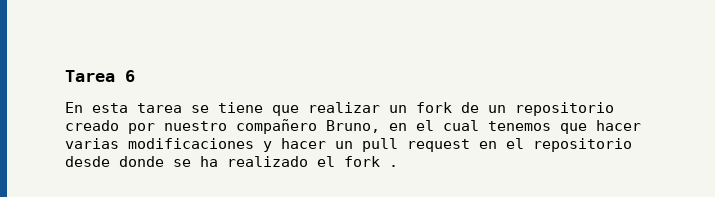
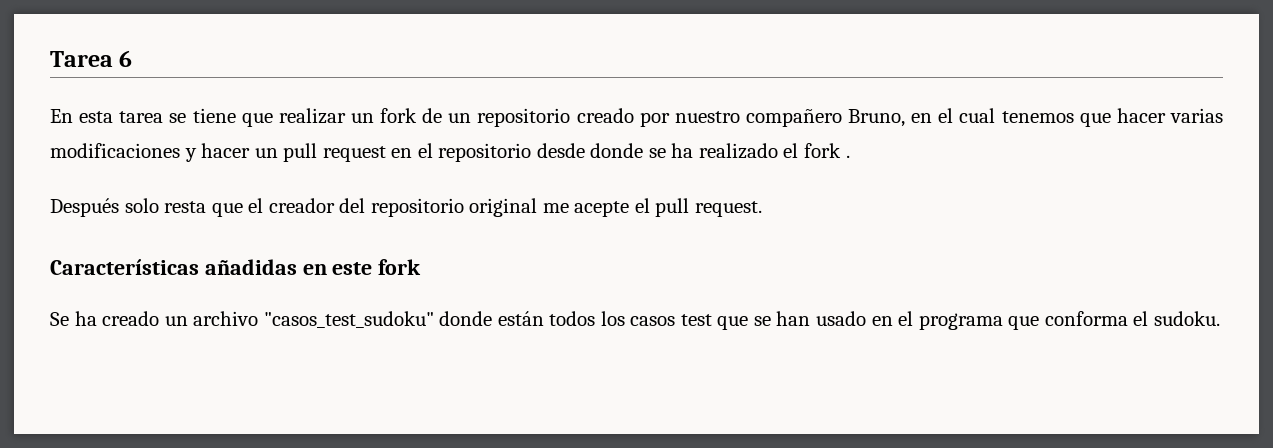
(398, 166) none -> [50,198,762,217] [50,259,422,275] [50,311,1220,330] // Después solo resta que el creador del repositorio original me acepte el pull request. // Características añadidas en este fork // Se ha creado un archivo "casos_test_sudoku" donde están todos los casos test que se han usado en el programa que conforma el sudoku.

